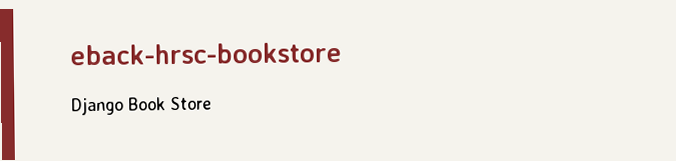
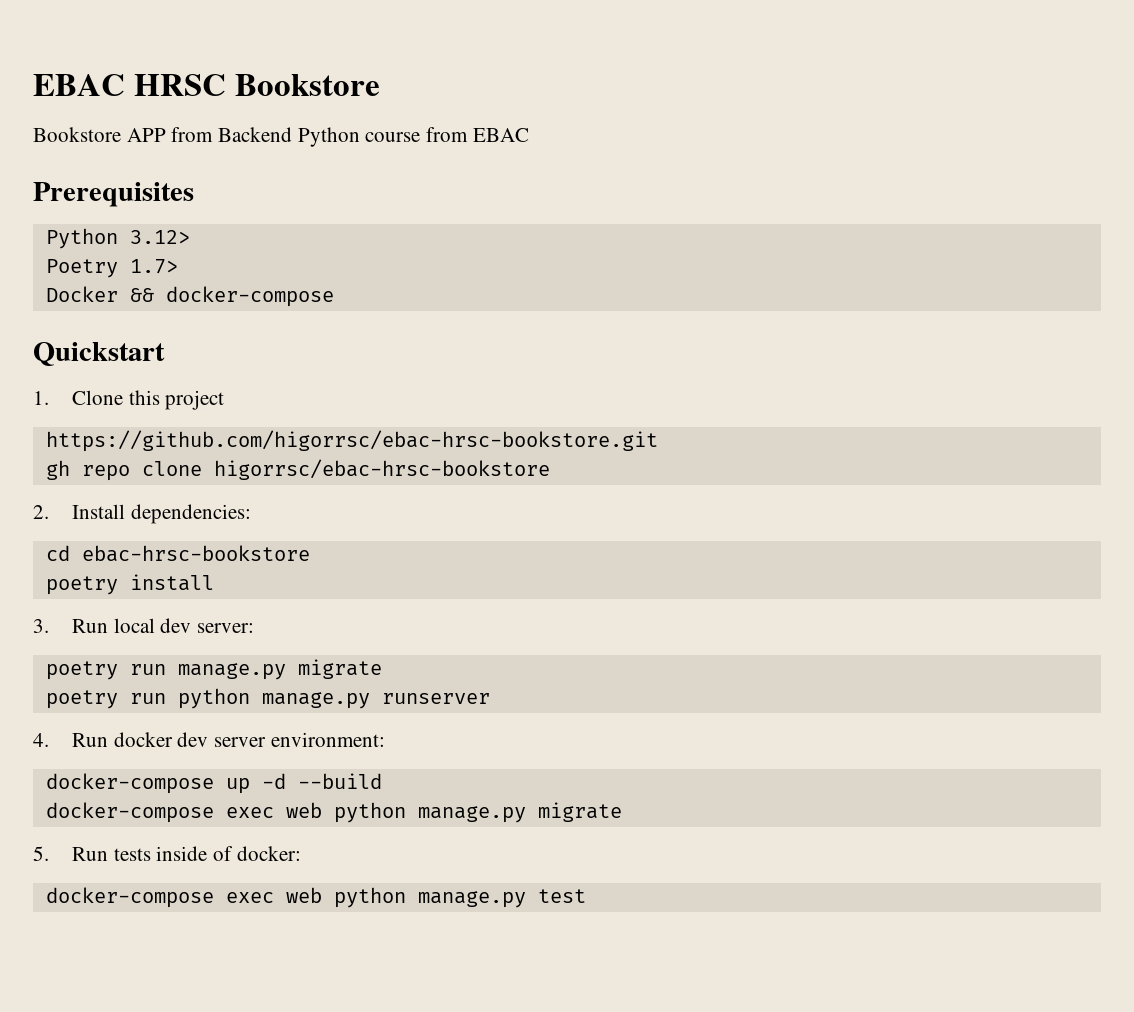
[70,41,342,66] [71,96,212,116] eback-hrsc-bookstore // Django Book Store -> [33,74,380,96] [33,127,529,147] [33,182,194,207] [45,228,190,249] [45,259,178,278] [45,286,334,307] [33,342,165,366] [33,390,225,410] [45,430,658,452] [45,459,550,481] [33,504,251,524] [45,545,310,562] [45,574,214,595] [33,618,255,633] [45,659,382,680] [45,688,490,709] [33,732,385,747] [45,773,382,794] [45,802,622,823] [33,846,301,861] [45,887,586,908] EBAC HRSC Bookstore // Bookstore APP from Backend Python course from EBAC // Prerequisites // Python 3.12> // Poetry 1.7> // Docker && docker-compose // Quickstart // 1. Clone this project // https://github.com/higorrsc/ebac-hrsc-bookstore.git // gh repo clone higorrsc/ebac-hrsc-bookstore // 2. Install dependencies: // cd ebac-hrsc-bookstore // poetry install // 3. Run local dev server: // poetry run manage.py migrate // poetry run python manage.py runserver // 4. Run docker dev server environment: // docker-compose up -d --build // docker-compose exec web python manage.py migrate // 5. Run tests inside of docker: // docker-compose exec web python manage.py test

